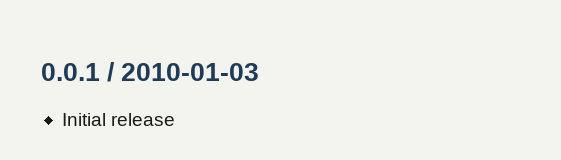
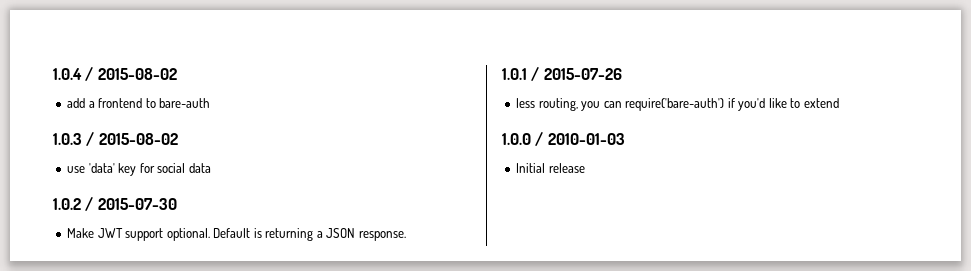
[41,63,100,81] 0.0.1 -> [53,67,177,81] [67,98,211,108] [53,132,178,146] [67,163,211,176] [53,197,177,211] [67,228,406,241] [502,67,622,81] [516,98,839,111] [502,133,531,145] 1.0.4 / 2015-08-02 // add a frontend to bare-auth // 1.0.3 / 2015-08-02 // use 'data' key for social data // 1.0.2 / 2015-07-30 // Make JWT support optional. Default is returning a JSON response. // 1.0.1 / 2015-07-26 // less routing, you can require('bare-auth') if you'd like to extend // 1.0.0

